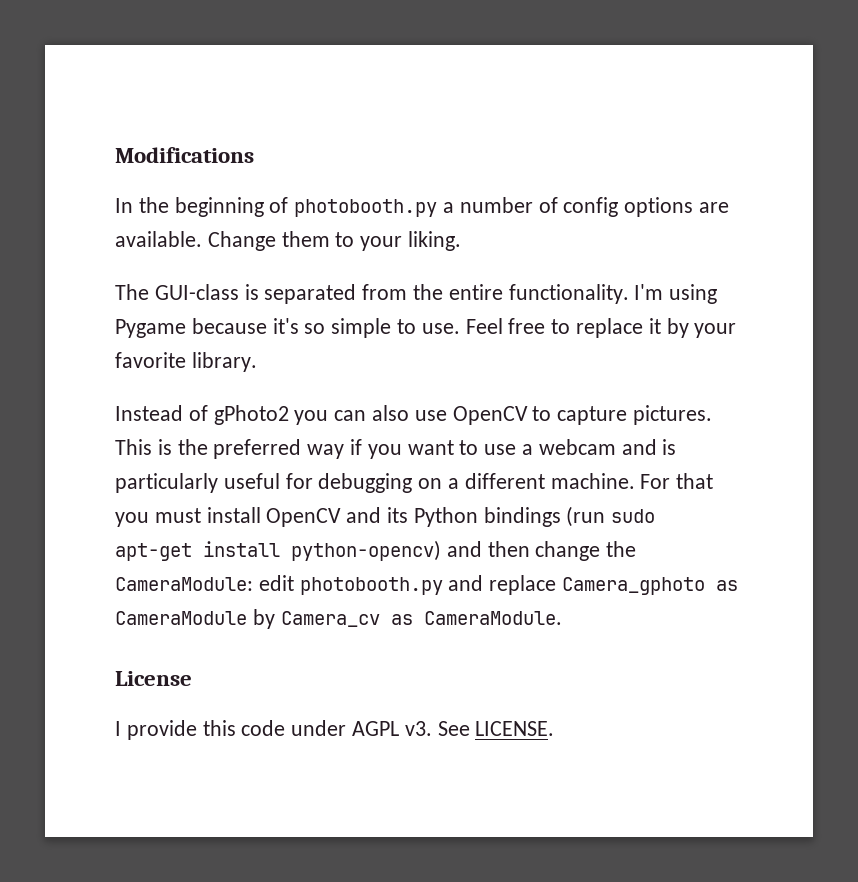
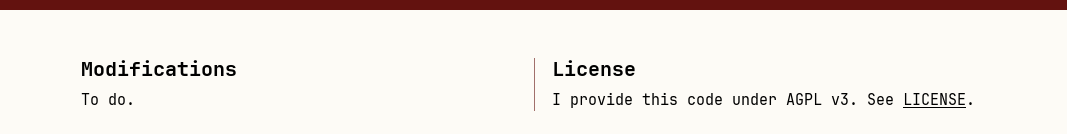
[115,197,730,217] [115,231,462,251] [115,284,718,304] [115,318,737,338] [115,352,257,372] [115,405,713,425] [115,439,677,459] [115,473,714,493] [115,506,656,527] [115,540,637,561] [115,575,739,595] [115,609,562,629] In the beginning of photobooth.py a number of config options are available. Change them to your liking. // The GUI-class is separated from the entire functionality. I'm using Pygame because it's so simple to use. Feel free to replace it by your favorite library. // Instead of gPhoto2 you can also use OpenCV to capture pictures. This is the preferred way if you want to use a webcam and is particularly useful for debugging on a different machine. For that you must install OpenCV and its Python bindings (run sudo apt-get install python-opencv) and then change the CameraModule: edit photobooth.py and replace Camera_gphoto as CameraModule by Camera_cv as CameraModule. -> [81,93,135,105] To do.

